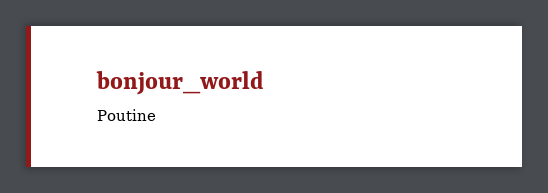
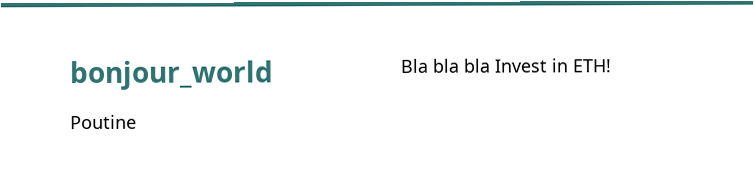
(156, 115) none -> [400,58,611,73] // Bla bla bla Invest in ETH!

